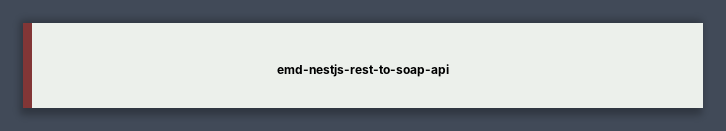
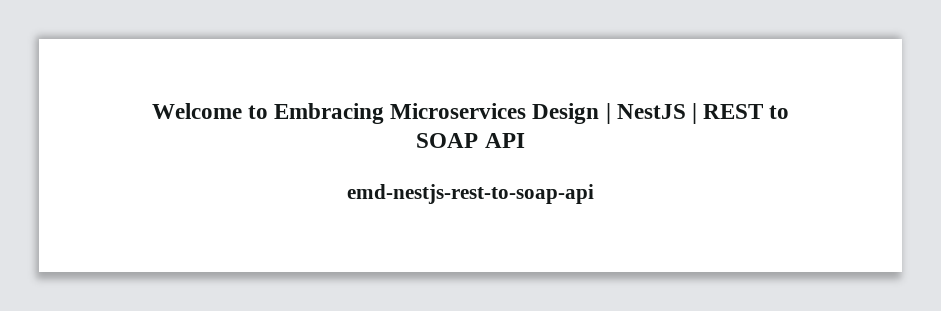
(277, 70) none -> [151,103,790,124] [416,133,525,148] Welcome to Embracing Microservices Design | NestJS | REST to SOAP API //

